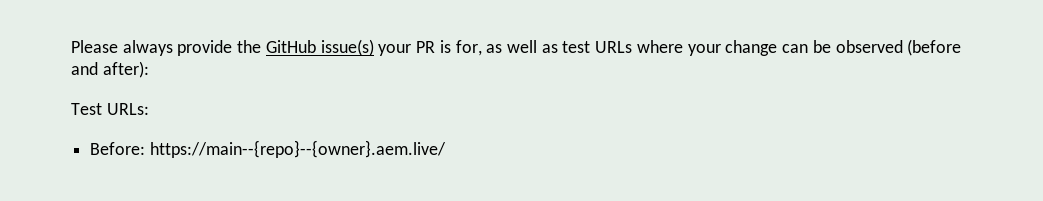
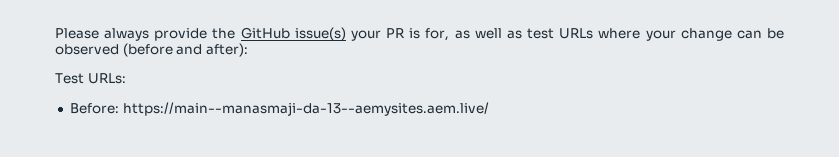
[149,140,446,158] https://main--{repo}--{owner}.aem.live/ -> [122,102,489,116] https://main--manasmaji-da-13--aemysites.aem.live/

